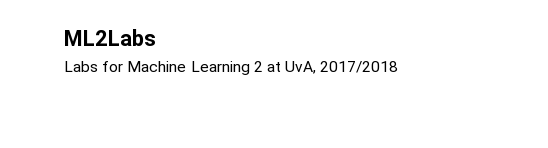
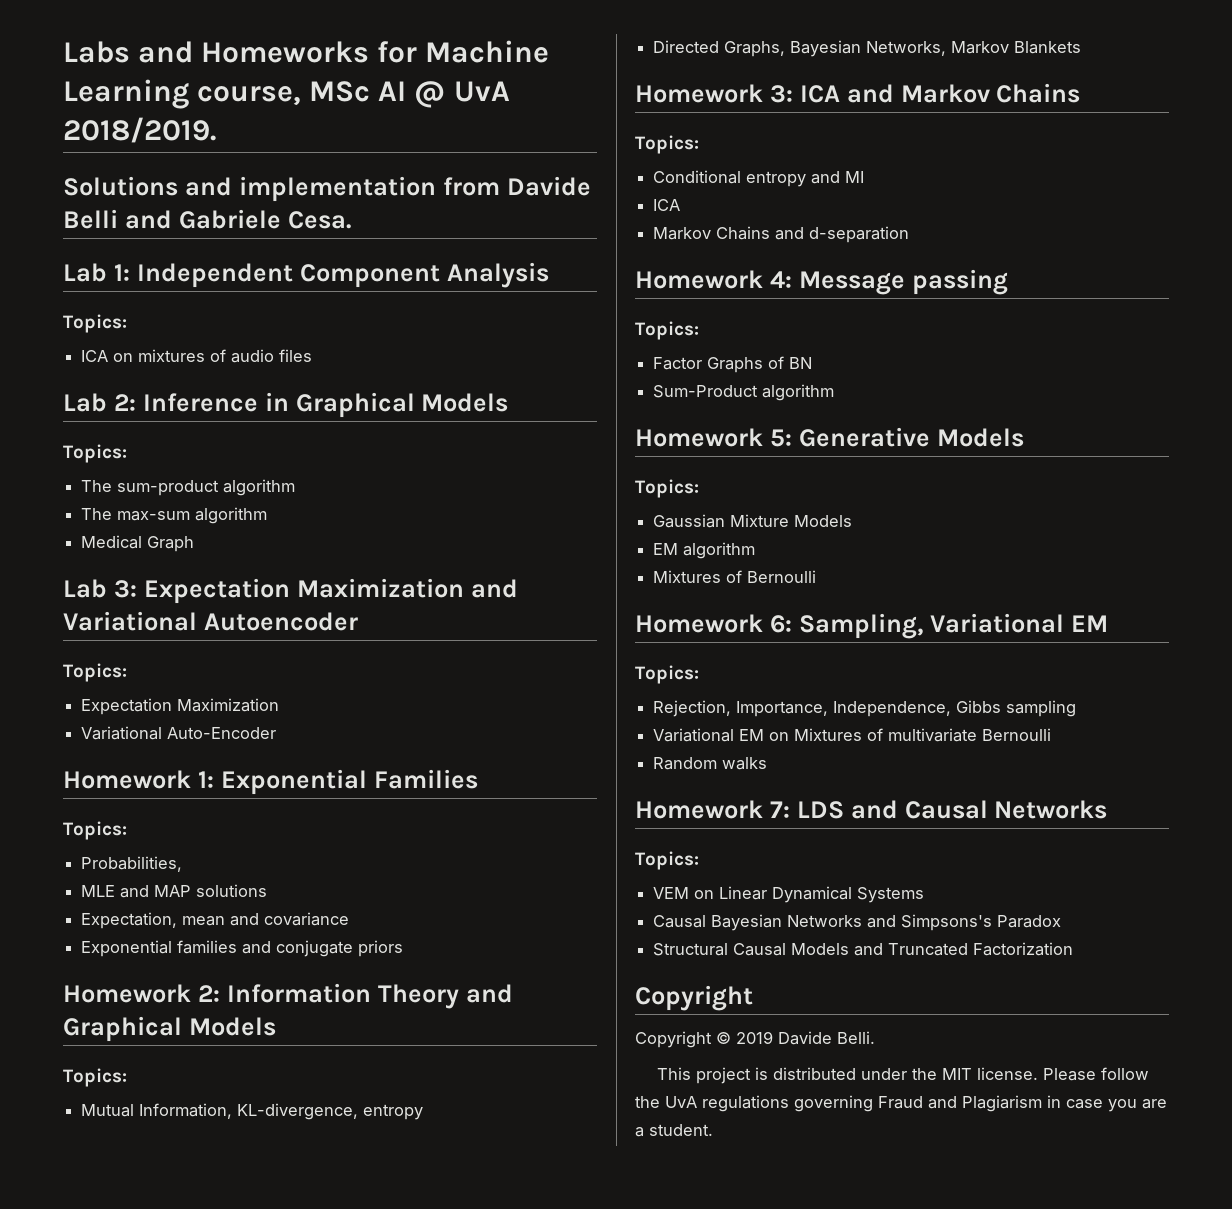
[64,29,156,46] [64,61,399,75] ML2Labs // Labs for Machine Learning 2 at UvA, 2017/2018 -> [63,40,550,63] [63,79,510,109] [63,117,216,143] [63,176,591,202] [63,209,351,229] [63,262,549,288] [63,314,127,333] [81,349,313,363] [63,392,509,418] [63,444,127,463] [81,479,296,496] [81,507,268,524] [81,535,195,552] [63,578,518,604] [63,611,358,631] [63,663,127,682] [81,698,280,715] [81,726,277,740] [63,769,478,795] [63,821,127,840] [81,856,183,872] [81,884,268,898] [81,912,350,929] [81,940,404,957] [63,983,513,1009] [63,1016,276,1042] [63,1068,127,1087] [81,1103,424,1120] [653,40,1082,57] [635,83,1081,103] [635,135,699,154] [653,170,865,187] [653,199,681,211] [653,226,910,243] [635,269,1008,295] [635,321,699,340] [653,356,813,373] [653,384,835,401] [635,427,1024,447] [635,479,699,498] [653,514,853,528] [653,542,756,559] [653,570,817,583] [635,613,1108,639] [635,665,699,684] [653,700,1077,717] [653,728,1052,742] [653,757,768,770] [635,800,1108,819] [635,851,699,870] [653,886,925,903] [653,914,1062,931] [653,942,1074,956] [635,985,753,1011] [635,1031,875,1048] [657,1067,1150,1084] [635,1095,1167,1112] [635,1124,713,1137] Labs and Homeworks for Machine Learning course, MSc AI @ UvA 2018/2019. // Solutions and implementation from Davide Belli and Gabriele Cesa. // Lab 1: Independent Component Analysis // Topics: // ICA on mixtures of audio files // Lab 2: Inference in Graphical Models // Topics: // The sum-product algorithm // The max-sum algorithm // Medical Graph // Lab 3: Expectation Maximization and Variational Autoencoder // Topics: // Expectation Maximization // Variational Auto-Encoder // Homework 1: Exponential Families // Topics: // Probabilities, // MLE and MAP solutions // Expectation, mean and covariance // Exponential families and conjugate priors // Homework 2: Information Theory and Graphical Models // Topics: // Mutual Information, KL-divergence, entropy // Directed Graphs, Bayesian Networks, Markov Blankets // Homework 3: ICA and Markov Chains // Topics: // Conditional entropy and MI // ICA // Markov Chains and d-separation // Homework 4: Message passing // Topics: // Factor Graphs of BN // Sum-Product algorithm // Homework 5: Generative Models // Topics: // Gaussian Mixture Models // EM algorithm // Mixtures of Bernoulli // Homework 6: Sampling, Variational EM // Topics: // Rejection, Importance, Independence, Gibbs sampling // Variational EM on Mixtures of multivariate Bernoulli // Random walks // Homework 7: LDS and Causal Networks // Topics: // VEM on Linear Dynamical Systems // Causal Bayesian Networks and Simpsons's Paradox // Structural Causal Models and Truncated Factorization // Copyright // Copyright © 2019 Davide Belli. // This project is distributed under the MIT license. Please follow the UvA regulations governing Fraud and Plagiarism in case you are a student.

